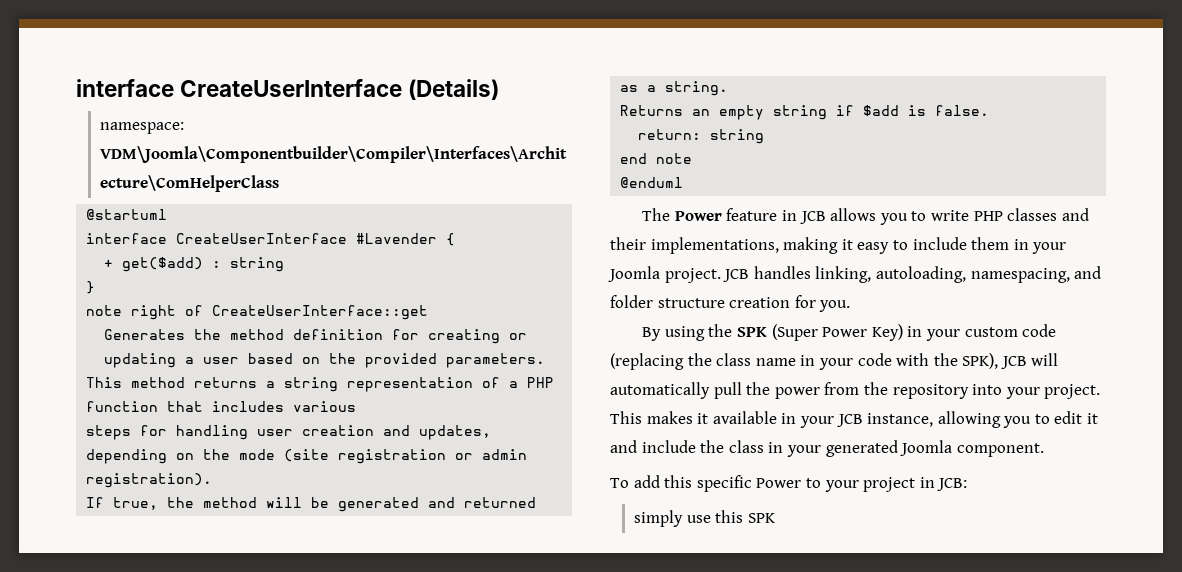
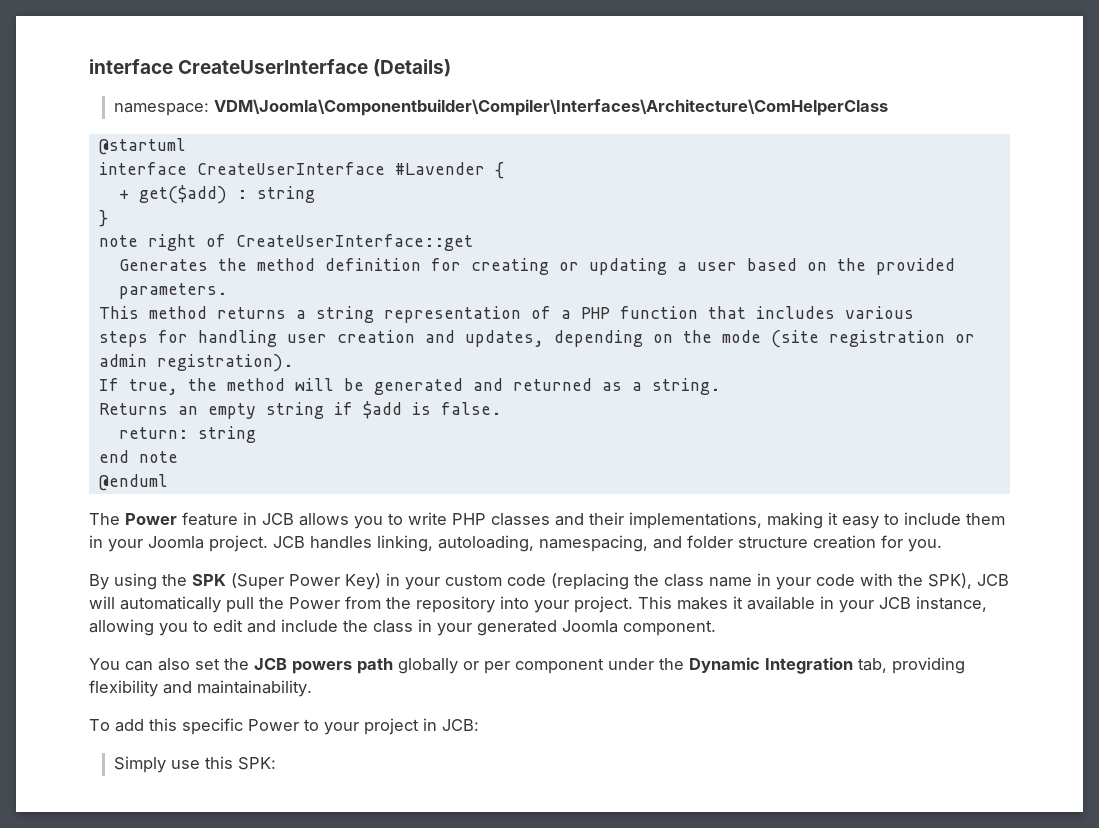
[774,387,820,399] power -> [289,597,340,609] Power
[1087,413,1099,424] it -> (243, 625) none
(1044, 450) none -> [89,657,965,674] [89,680,312,697] // You can also set the JCB powers path globally or per component under the Dynamic Integration tab, providing flexibility and maintainability.
[634,510,684,527] simply -> [113,756,166,773] Simply
[747,513,775,523] SPK -> [237,757,276,770] SPK:

